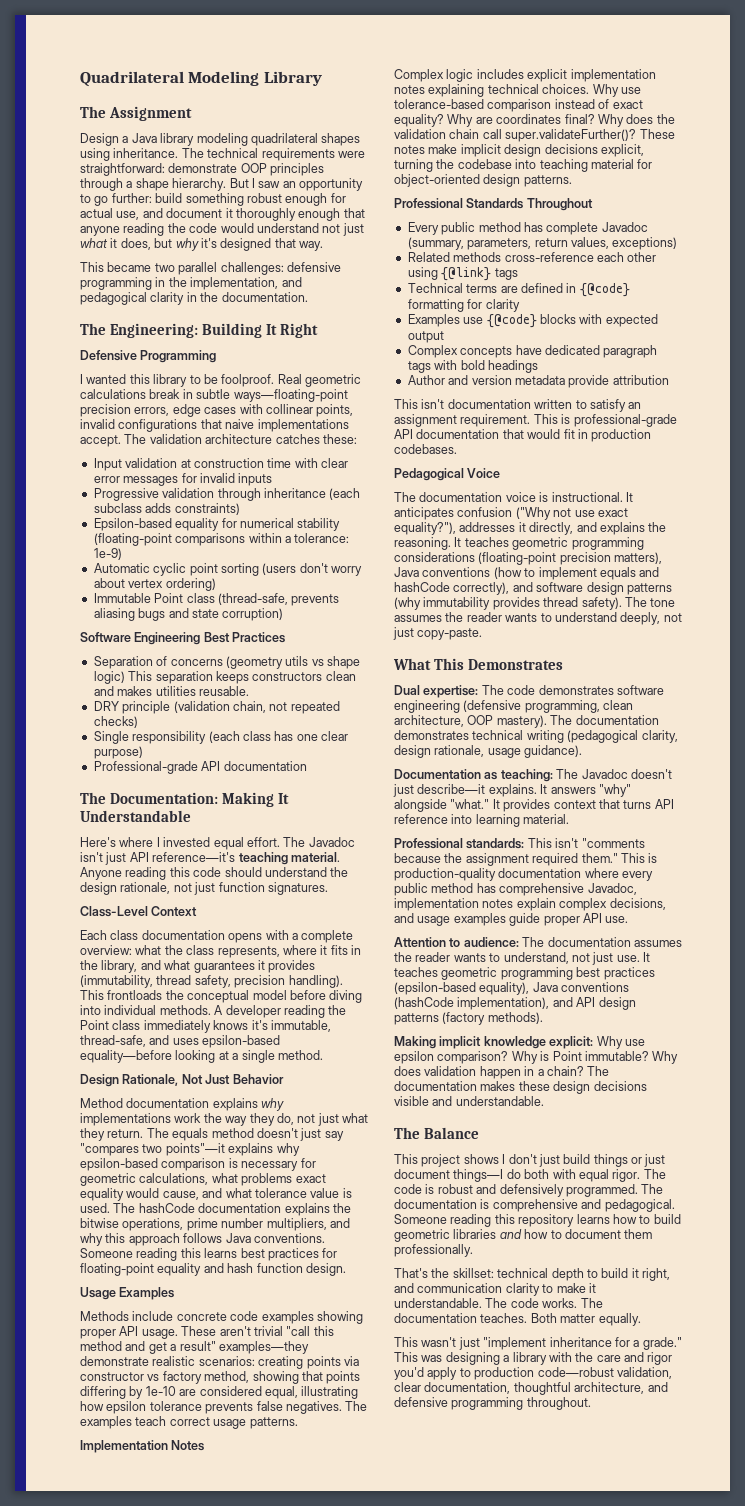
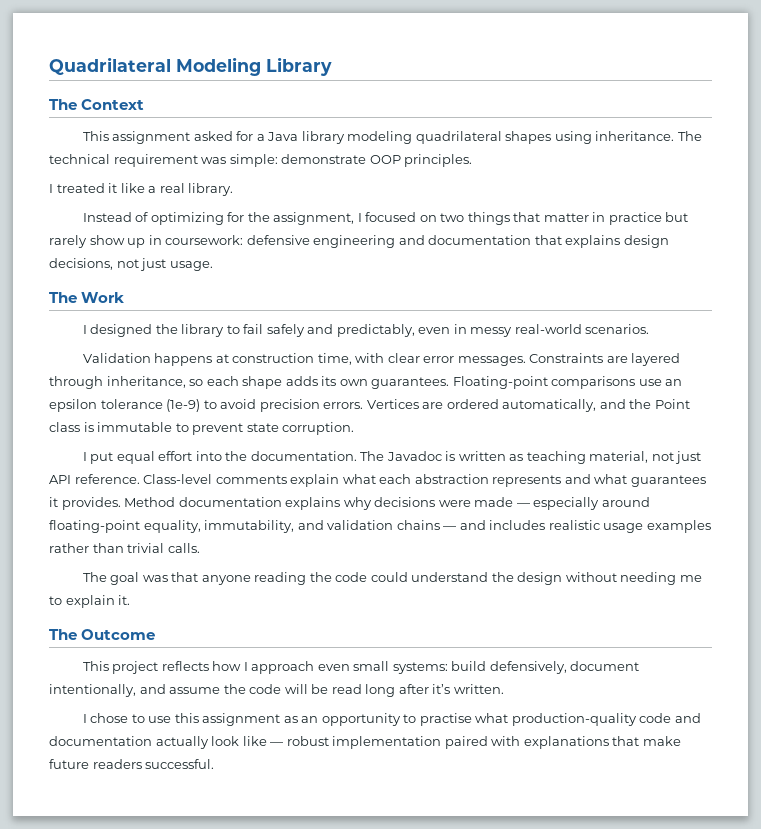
[109,106,193,121] [80,133,119,146] Assignment // Design -> [81,99,145,110] [82,131,254,144] Context // This assignment asked for
[261,148,365,161] [80,163,325,176] [80,178,363,191] [80,193,346,206] [80,208,341,221] requirements were straightforward: demonstrate OOP principles through a shape hierarchy. But I saw an opportunity to go further: build something robust enough for actual use, and document it thoroughly enough -> [113,154,473,167] [49,183,234,196] [82,212,689,225] [49,235,669,248] [49,258,213,271] [49,292,125,303] [82,324,650,337] [82,353,681,366] [49,376,683,389] [49,399,690,412] [49,422,355,435] [82,451,702,464] [49,474,706,487] [49,497,650,510] [49,520,711,533] [49,543,200,553] [82,572,168,585] requirement was simple: demonstrate OOP principles. // I treated it like a real library. // Instead of optimizing for the assignment, I focused on two things that matter in practice but rarely show up in coursework: defensive engineering and documentation that explains design decisions, not just usage. // The Work // I designed the library to fail safely and predictably, even in messy real-world scenarios. // Validation happens at construction time, with clear error messages. Constraints are layered through inheritance, so each shape adds its own guarantees. Floating-point comparisons use an epsilon tolerance (1e-9) to avoid precision errors. Vertices are ordered automatically, and the Point class is immutable to prevent state corruption. // I put equal effort into the documentation. The Javadoc is written as teaching material, not just API reference. Class-level comments explain what each abstraction represents and what guarantees it provides. Method documentation explains why decisions were made — especially around floating-point equality, immutability, and validation chains — and includes realistic usage examples rather than trivial calls. // The goal was
[220,223,364,236] [80,238,323,251] [80,262,341,275] [80,277,302,290] [80,292,308,305] [80,323,319,338] [80,350,217,363] [80,374,361,387] [80,389,348,402] [80,404,354,417] [80,419,349,432] [80,434,357,447] [93,458,348,471] [93,473,273,486] [93,488,361,501] [93,503,240,515] [93,518,341,531] [93,533,350,546] [93,548,122,560] [93,563,362,576] [93,578,216,591] [93,593,340,606] [93,608,284,621] [80,632,286,645] [93,656,360,669] [93,671,356,684] [93,686,249,696] [93,701,340,714] [93,716,138,728] [93,731,348,744] [93,746,143,759] [93,761,307,774] [80,792,290,807] [80,810,191,822] [80,837,355,850] [80,852,340,865] [80,867,349,880] [80,882,328,895] [80,906,198,917] [80,930,354,943] [80,945,361,958] [80,960,316,973] [80,975,343,988] [80,990,363,1003] [80,1005,347,1018] [80,1020,331,1033] [80,1035,281,1048] [80,1050,323,1063] [80,1074,284,1087] [80,1098,285,1111] [80,1113,368,1126] [80,1128,344,1141] [80,1143,300,1156] [80,1158,316,1171] [80,1173,326,1186] [80,1188,352,1201] [80,1203,351,1216] [80,1218,350,1231] [80,1233,325,1246] [80,1248,338,1261] [80,1263,346,1276] [80,1287,175,1300] [80,1311,363,1324] [80,1326,334,1339] [80,1341,309,1354] [80,1356,359,1369] [80,1371,361,1384] [80,1386,359,1399] [80,1401,368,1414] [80,1416,298,1429] [80,1440,205,1453] [394,69,656,82] [394,84,641,97] [394,99,643,112] [394,114,675,127] [394,129,675,142] [394,144,644,157] [394,159,653,172] [394,174,572,187] [394,198,593,211] [407,222,648,235] [407,237,678,250] [407,252,657,262] [407,267,518,281] [407,283,630,297] [407,299,520,312] [407,314,658,328] [407,331,444,343] [407,345,658,358] [407,360,538,373] [407,375,669,388] [394,399,642,412] [394,414,677,427] [394,429,652,442] [394,444,457,454] [394,468,501,481] [394,492,633,502] [394,507,628,520] [394,522,667,535] [394,537,644,550] [394,552,663,565] [394,567,660,580] [394,582,672,595] [394,597,676,610] [394,612,682,625] [393,627,483,640] [393,658,564,670] [394,685,664,698] [394,700,634,713] [394,715,659,728] [394,730,678,743] [394,745,583,758] [394,769,672,782] [393,784,631,797] [394,799,674,812] [394,814,570,827] [394,838,645,849] [394,853,658,866] [394,868,654,881] [394,883,637,896] [394,898,666,911] [394,913,629,926] [394,937,682,947] [394,952,650,965] [394,967,655,980] [394,982,630,995] [394,997,636,1010] [394,1012,543,1025] [394,1036,645,1049] [394,1051,679,1064] [394,1066,610,1079] [394,1081,647,1094] [394,1096,544,1106] [394,1127,480,1139] [394,1154,666,1167] [394,1169,666,1182] [394,1184,664,1197] [394,1199,675,1212] [394,1214,681,1227] [394,1229,653,1242] [394,1244,473,1257] [394,1268,670,1281] [394,1283,596,1296] [394,1298,603,1308] [394,1313,641,1326] [394,1337,682,1350] [394,1352,673,1365] [394,1367,672,1380] [394,1382,668,1395] [394,1397,591,1410] would understand not just what it does, but why it's designed that way. // This became two parallel challenges: defensive programming in the implementation, and pedagogical clarity in the documentation. // The Engineering: Building It Right // Defensive Programming // I wanted this library to be foolproof. Real geometric calculations break in subtle ways—floating-point precision errors, edge cases with collinear points, invalid configurations that naive implementations accept. The validation architecture catches these: // Input validation at construction time with clear error messages for invalid inputs // Progressive validation through inheritance (each subclass adds constraints) // Epsilon-based equality for numerical stability (floating-point comparisons within a tolerance: 1e-9) // Automatic cyclic point sorting (users don't worry about vertex ordering) // Immutable Point class (thread-safe, prevents aliasing bugs and state corruption) // Software Engineering Best Practices // Separation of concerns (geometry utils vs shape logic) This separation keeps constructors clean and makes utilities reusable. // DRY principle (validation chain, not repeated checks) // Single responsibility (each class has one clear purpose) // Professional-grade API documentation // The Documentation: Making It Understandable // Here's where I invested equal effort. The Javadoc isn't just API reference—it's teaching material. Anyone reading this code should understand the design rationale, not just function signatures. // Class-Level Context // Each class documentation opens with a complete overview: what the class represents, where it fits in the library, and what guarantees it provides (immutability, thread safety, precision handling). This frontloads the conceptual model before diving into individual methods. A developer reading the Point class immediately knows it's immutable, thread-safe, and uses epsilon-based equality—before looking at a single method. // Design Rationale, Not Just Behavior // Method documentation explains why implementations work the way they do, not just what they return. The equals method doesn't just say "compares two points"—it explains why epsilon-based comparison is necessary for geometric calculations, what problems exact equality would cause, and what tolerance value is used. The hashCode documentation explains the bitwise operations, prime number multipliers, and why this approach follows Java conventions. Someone reading this learns best practices for floating-point equality and hash function design. // Usage Examples // Methods include concrete code examples showing proper API usage. These aren't trivial "call this method and get a result" examples—they demonstrate realistic scenarios: creating points via constructor vs factory method, showing that points differing by 1e-10 are considered equal, illustrating how epsilon tolerance prevents false negatives. The examples teach correct usage patterns. // Implementation Notes // Complex logic includes explicit implementation notes explaining technical choices. Why use tolerance-based comparison instead of exact equality? Why are coordinates final? Why does the validation chain call super.validateFurther()? These notes make implicit design decisions explicit, turning the codebase into teaching material for object-oriented design patterns. // Professional Standards Throughout // Every public method has complete Javadoc (summary, parameters, return values, exceptions) // Related methods cross-reference each other using {@link} tags // Technical terms are defined in {@code} formatting for clarity // Examples use {@code} blocks with expected output // Complex concepts have dedicated paragraph tags with bold headings // Author and version metadata provide attribution // This isn't documentation written to satisfy an assignment requirement. This is professional-grade API documentation that would fit in production codebases. // Pedagogical Voice // The documentation voice is instructional. It anticipates confusion ("Why not use exact equality?"), addresses it directly, and explains the reasoning. It teaches geometric programming considerations (floating-point precision matters), Java conventions (how to implement equals and hashCode correctly), and software design patterns (why immutability provides thread safety). The tone assumes the reader wants to understand deeply, not just copy-paste. // What This Demonstrates // Dual expertise: The code demonstrates software engineering (defensive programming, clean architecture, OOP mastery). The documentation demonstrates technical writing (pedagogical clarity, design rationale, usage guidance). // Documentation as teaching: The Javadoc doesn't just describe—it explains. It answers "why" alongside "what." It provides context that turns API reference into learning material. // Professional standards: This isn't "comments because the assignment required them." This is production-quality documentation where every public method has comprehensive Javadoc, implementation notes explain complex decisions, and usage examples guide proper API use. // Attention to audience: The documentation assumes the reader wants to understand, not just use. It teaches geometric programming best practices (epsilon-based equality), Java conventions (hashCode implementation), and API design patterns (factory methods). // Making implicit knowledge explicit: Why use epsilon comparison? Why is Point immutable? Why does validation happen in a chain? The documentation makes these design decisions visible and understandable. // The Balance // This project shows I don't just build things or just document things—I do both with equal rigor. The code is robust and defensively programmed. The documentation is comprehensive and pedagogical. Someone reading this repository learns how to build geometric libraries and how to document them professionally. // That's the skillset: technical depth to build it right, and communication clarity to make it understandable. The code works. The documentation teaches. Both matter equally. // This wasn't just "implement inheritance for a grade." This was designing a library with the care and rigor you'd apply to production code—robust validation, clear documentation, thoughtful architecture, and defensive programming throughout. -> [370,572,702,585] [49,595,131,608] [49,629,156,640] [82,661,640,674] [49,684,504,697] [82,713,701,726] [49,736,681,749] [49,759,215,769] could understand the design without needing me to explain it. // The Outcome // This project reflects how I approach even small systems: build defensively, document intentionally, and assume the code will be read long after it’s written. // I chose to use this assignment as an opportunity to practise what production-quality code and documentation actually look like — robust implementation paired with explanations that make future readers successful.

